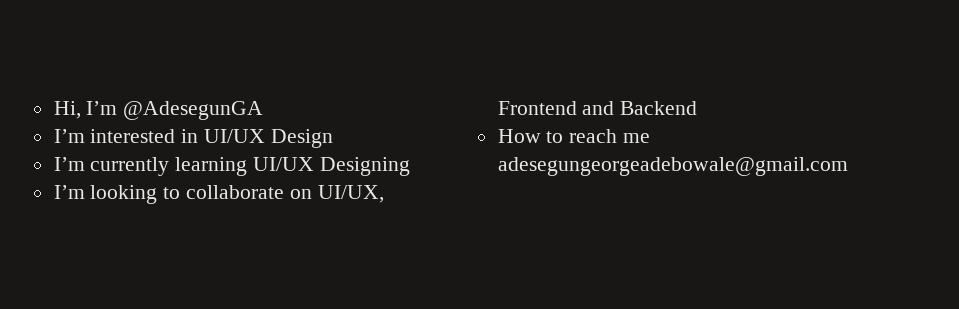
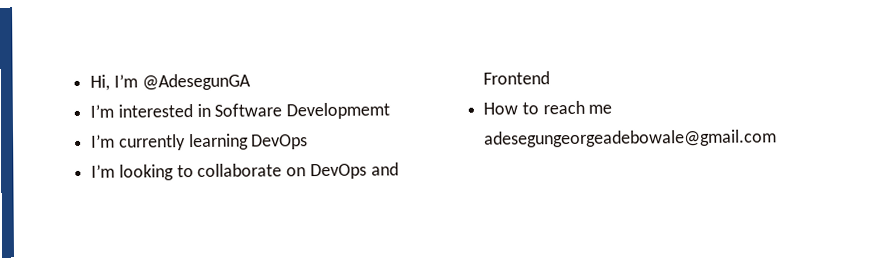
[204,129,333,148] UI/UX Design -> [214,102,391,120] Software Developmemt
[253,157,410,176] UI/UX Designing -> [251,134,309,150] DevOps
[317,185,384,203] UI/UX, -> [309,162,399,180] DevOps and
[582,101,698,115] and Backend -> (551, 78) none

